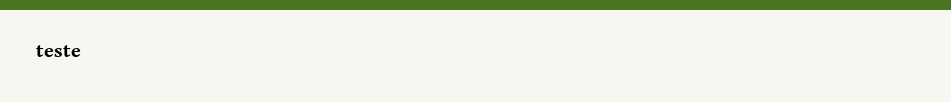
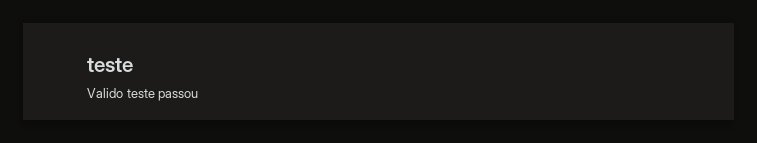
[36,45,81,57] teste -> [87,58,133,72] [87,88,199,101] teste // Valido teste passou

